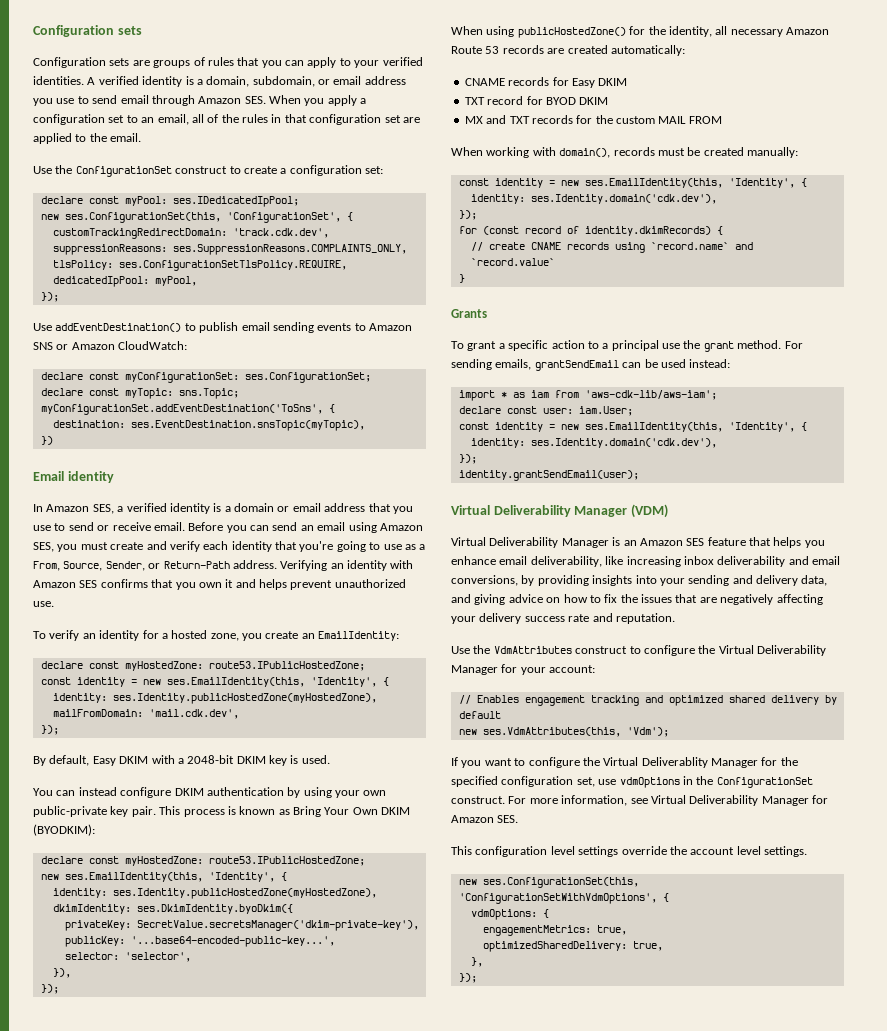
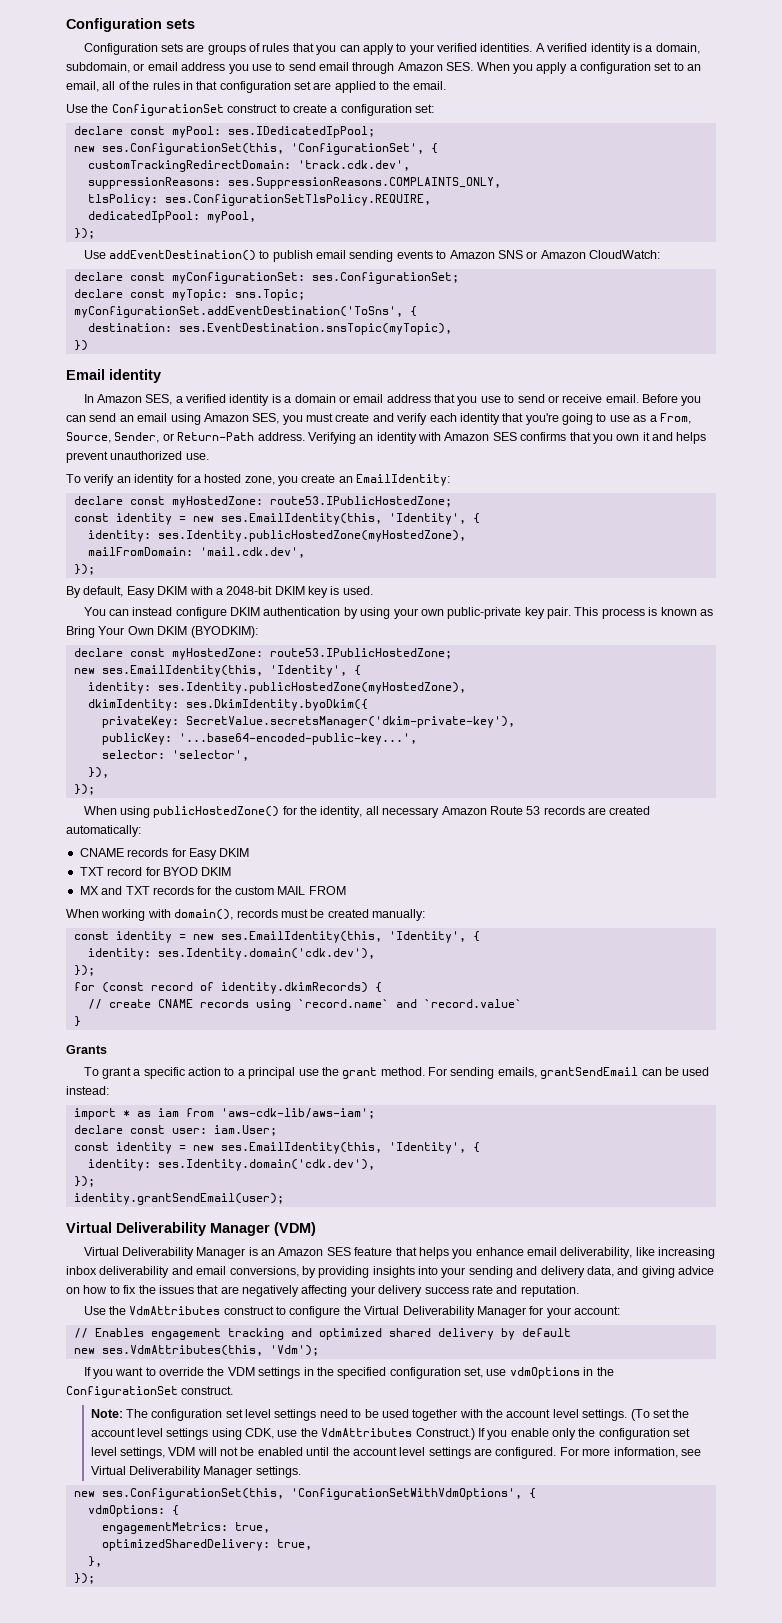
[528,757,778,768] configure the Virtual Deliverablity Manager for -> [159,1367,314,1379] override the VDM settings in
(505, 800) none -> [90,1409,690,1421] [90,1428,691,1440] [90,1447,557,1459] // Note: The configuration set level settings need to be used together with the account level settings. (To set the account level settings using CDK, use the VdmAttributes Construct.) If you enable only the configuration set level settings, VDM will not be enabled until the account level settings are configured.
[812,795,828,804] [451,815,519,823] [451,846,761,857] for Amazon SES. // This configuration level settings override the account level -> (253, 1472) none

